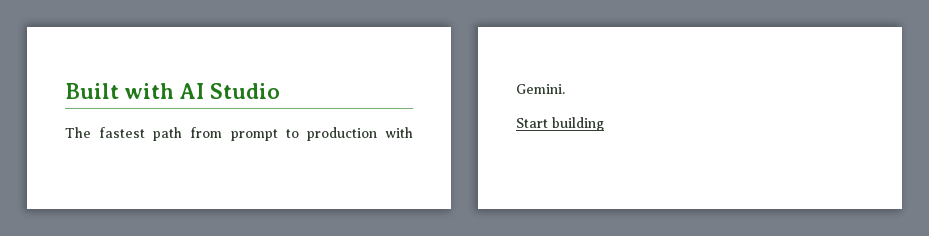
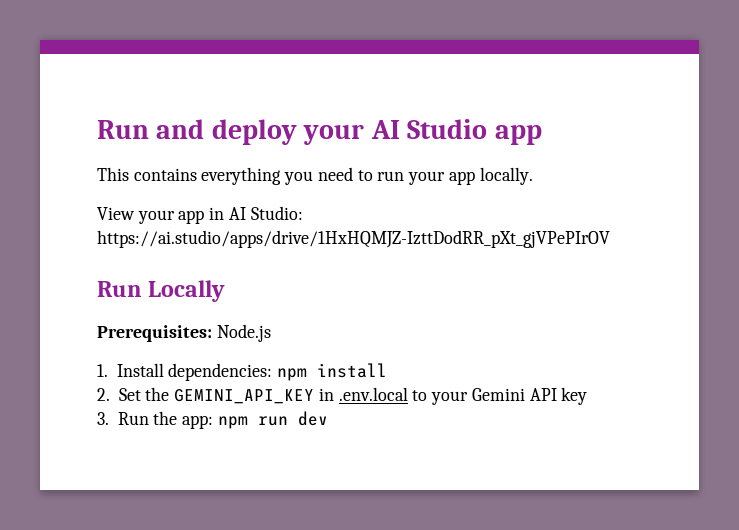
[65,83,280,99] [65,127,413,141] [516,84,565,94] [516,117,604,131] Built with AI Studio // The fastest path from prompt to production with Gemini. // Start building -> [97,119,542,145] [97,167,533,185] [97,206,303,224] [97,230,610,248] [97,280,226,302] [97,324,271,342] [97,363,388,381] [97,387,588,405] [97,411,328,429] Run and deploy your AI Studio app // This contains everything you need to run your app locally. // View your app in AI Studio: https://ai.studio/apps/drive/1HxHQMJZ-IzttDodRR_pXt_gjVPePIrOV // Run Locally // Prerequisites: Node.js // 1. Install dependencies: npm install // 2. Set the GEMINI_API_KEY in .env.local to your Gemini API key // 3. Run the app: npm run dev

